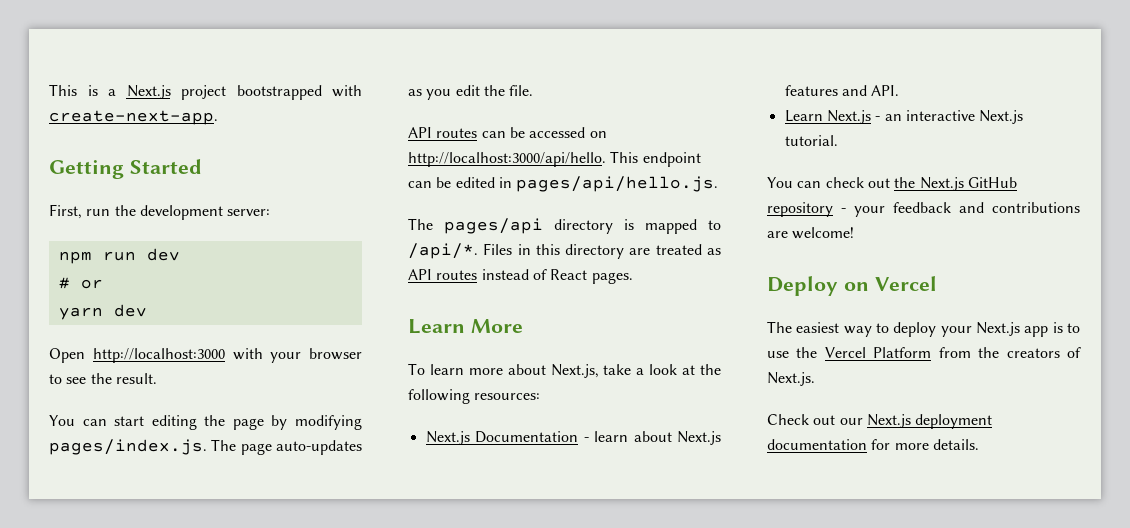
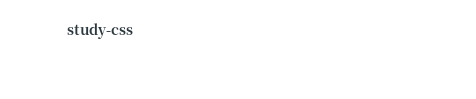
[49,84,362,100] [49,110,218,125] [49,159,202,179] [49,204,271,220] [58,248,180,264] [58,277,103,289] [58,304,147,320] [49,348,362,363] [49,373,157,384] [49,415,363,430] [49,439,362,455] [408,85,534,100] [408,127,607,138] [408,151,701,167] [408,176,719,192] [408,218,721,234] [408,243,721,259] [408,269,633,284] [408,319,523,334] [408,363,721,378] [408,389,541,404] [425,431,721,445] [784,85,900,96] [784,110,1024,124] [784,135,838,146] [767,177,1017,191] [767,202,1080,217] [767,227,855,239] [767,276,937,296] [767,321,1080,337] [767,347,1081,358] [767,372,815,386] [767,414,993,429] [767,439,979,450] This is a Next.js project bootstrapped with create-next-app. // Getting Started // First, run the development server: // npm run dev // # or // yarn dev // Open http://localhost:3000 with your browser to see the result. // You can start editing the page by modifying pages/index.js. The page auto-updates as you edit the file. // API routes can be accessed on http://localhost:3000/api/hello. This endpoint can be edited in pages/api/hello.js. // The pages/api directory is mapped to /api/*. Files in this directory are treated as API routes instead of React pages. // Learn More // To learn more about Next.js, take a look at the following resources: // Next.js Documentation - learn about Next.js features and API. // Learn Next.js - an interactive Next.js tutorial. // You can check out the Next.js GitHub repository - your feedback and contributions are welcome! // Deploy on Vercel // The easiest way to deploy your Next.js app is to use the Vercel Platform from the creators of Next.js. // Check out our Next.js deployment documentation for more details. -> [67,23,133,39] study-css

